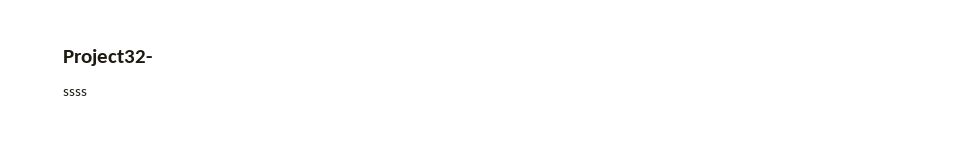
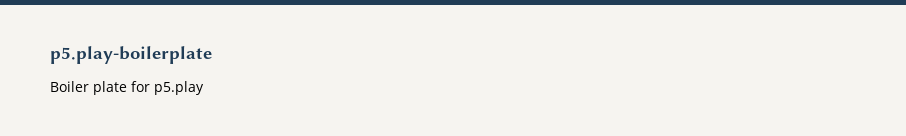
[63,49,152,66] [63,89,87,96] Project32- // ssss -> [50,46,212,64] [50,81,204,95] p5.play-boilerplate // Boiler plate for p5.play

